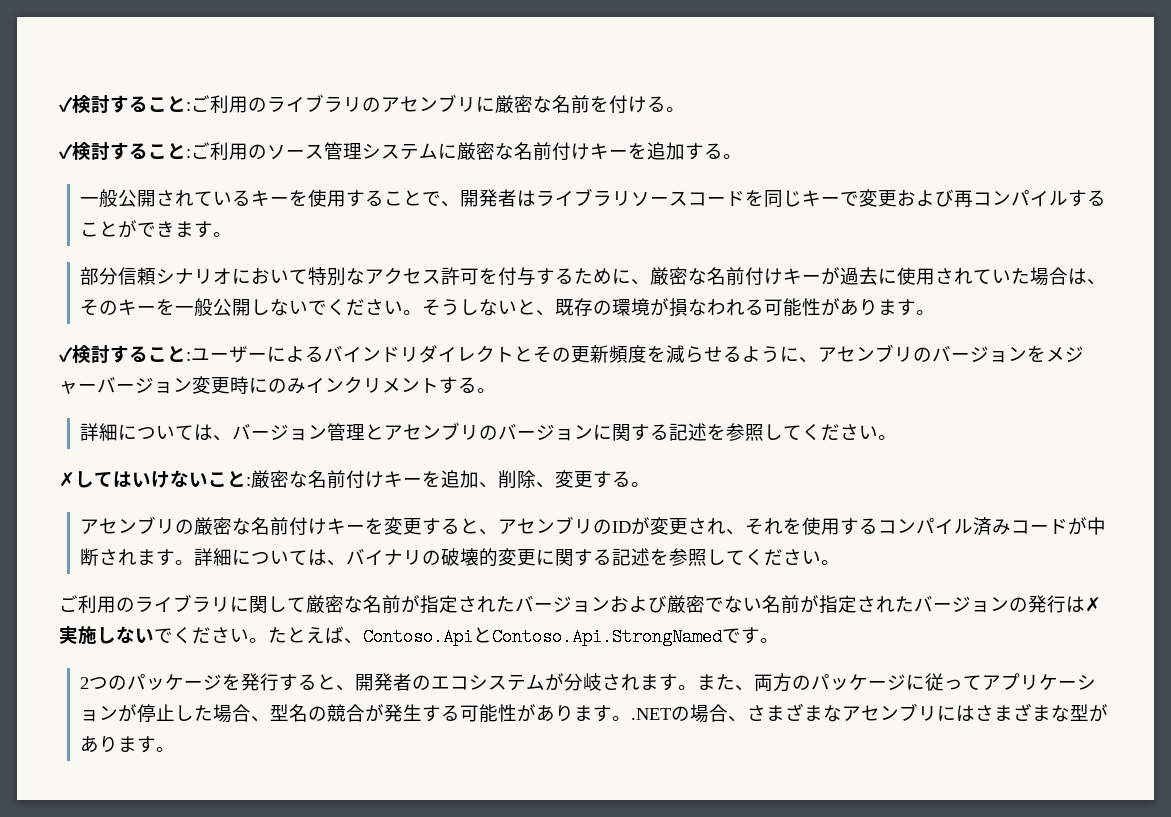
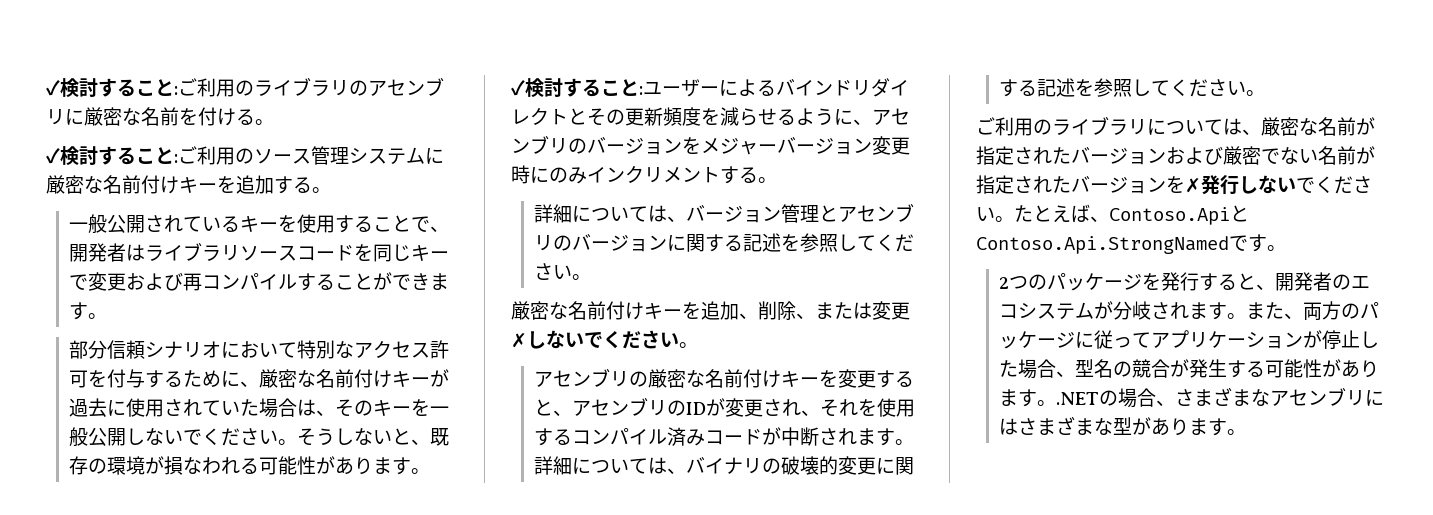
[59,470,251,488] ✗してはいけないこと: -> (592, 277) none
[555,470,631,488] 変更する -> [815,301,910,320] [511,330,679,349] または変更✗しないでください
[249,596,306,613] 関して -> [1166,118,1261,135] ついては、
[1009,595,1101,613] [59,626,97,644] の発行は✗実施 -> [1166,175,1239,195] を✗発行

